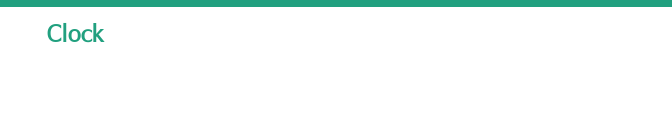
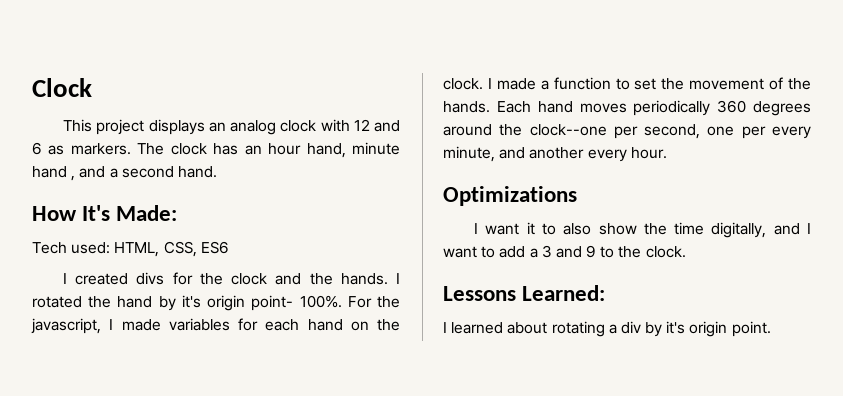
(105, 32) none -> [62,119,400,135] [32,142,401,158] [32,166,217,181] [32,205,178,221] [32,241,229,257] [62,272,400,285] [32,295,401,311] [31,318,400,334] [443,77,811,90] [443,100,811,116] [443,124,811,139] [443,146,667,162] [443,186,577,206] [473,222,811,238] [443,245,686,258] [443,285,606,301] [443,321,771,337] // This project displays an analog clock with 12 and 6 as markers. The clock has an hour hand, minute hand , and a second hand. // How It's Made: // Tech used: HTML, CSS, ES6 // I created divs for the clock and the hands. I rotated the hand by it's origin point- 100%. For the javascript, I made variables for each hand on the clock. I made a function to set the movement of the hands. Each hand moves periodically 360 degrees around the clock--one per second, one per every minute, and another every hour. // Optimizations // I want it to also show the time digitally, and I want to add a 3 and 9 to the clock. // Lessons Learned: // I learned about rotating a div by it's origin point.

